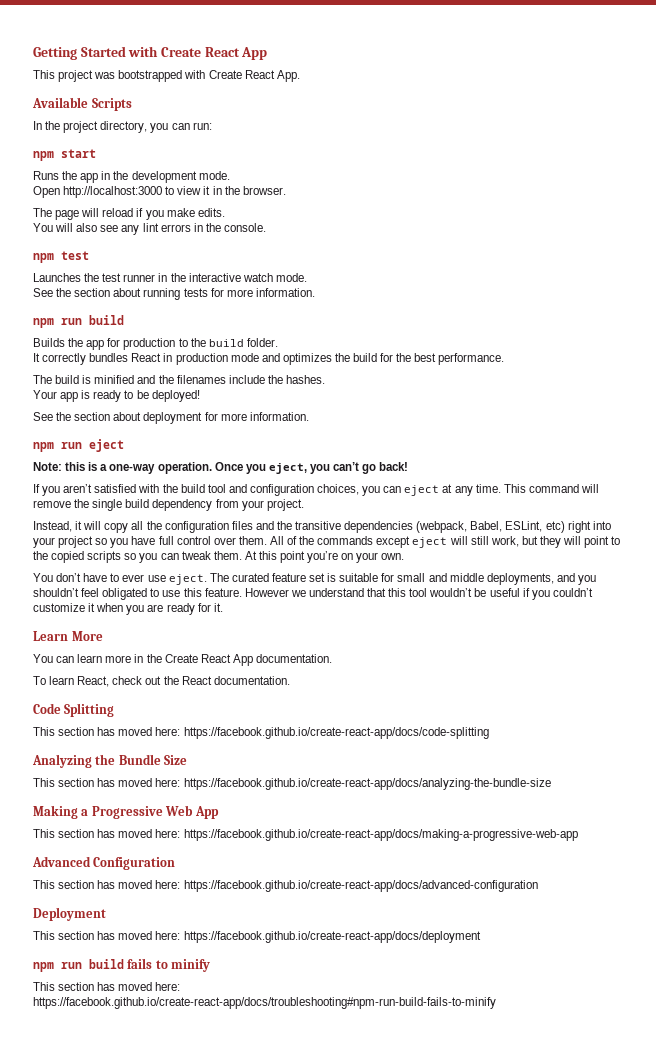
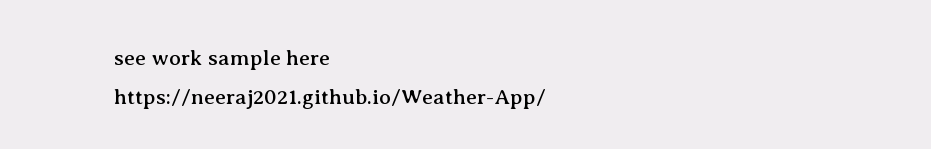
[33,46,268,60] [33,70,300,82] [32,97,132,111] [33,121,212,133] [33,149,96,161] [33,171,230,183] [33,186,286,198] [33,208,225,220] [33,223,266,235] [33,251,89,263] [33,273,307,282] [33,288,315,300] [33,315,124,328] [33,338,278,350] [33,353,505,365] [33,375,325,384] [33,390,200,402] [33,412,309,424] [33,439,124,452] [33,462,409,474] [33,484,599,496] [33,499,304,511] [33,521,611,533] [33,536,621,548] [33,551,405,563] [33,573,596,585] [33,588,593,600] [33,603,223,615] [33,631,103,641] [33,654,332,666] [33,676,290,687] [33,703,115,717] [33,727,489,739] [32,754,188,768] [33,778,551,790] [33,805,219,819] [33,829,578,841] [32,856,176,870] [33,880,538,892] [33,907,106,921] [33,931,481,943] [33,958,211,972] [33,982,181,991] [33,997,496,1009] Getting Started with Create React App // This project was bootstrapped with Create React App. // Available Scripts // In the project directory, you can run: // npm start // Runs the app in the development mode. // Open http://localhost:3000 to view it in the browser. // The page will reload if you make edits. // You will also see any lint errors in the console. // npm test // Launches the test runner in the interactive watch mode. // See the section about running tests for more information. // npm run build // Builds the app for production to the build folder. // It correctly bundles React in production mode and optimizes the build for the best performance. // The build is minified and the filenames include the hashes. // Your app is ready to be deployed! // See the section about deployment for more information. // npm run eject // Note: this is a one-way operation. Once you eject, you can’t go back! // If you aren’t satisfied with the build tool and configuration choices, you can eject at any time. This command will remove the single build dependency from your project. // Instead, it will copy all the configuration files and the transitive dependencies (webpack, Babel, ESLint, etc) right into your project so you have full control over them. All of the commands except eject will still work, but they will point to the copied scripts so you can tweak them. At this point you’re on your own. // You don’t have to ever use eject. The curated feature set is suitable for small and middle deployments, and you shouldn’t feel obligated to use this feature. However we understand that this tool wouldn’t be useful if you couldn’t customize it when you are ready for it. // Learn More // You can learn more in the Create React App documentation. // To learn React, check out the React documentation. // Code Splitting // This section has moved here: https://facebook.github.io/create-react-app/docs/code-splitting // Analyzing the Bundle Size // This section has moved here: https://facebook.github.io/create-react-app/docs/analyzing-the-bundle-size // Making a Progressive Web App // This section has moved here: https://facebook.github.io/create-react-app/docs/making-a-progressive-web-app // Advanced Configuration // This section has moved here: https://facebook.github.io/create-react-app/docs/advanced-configuration // Deployment // This section has moved here: https://facebook.github.io/create-react-app/docs/deployment // npm run build fails to minify // This section has moved here: https://facebook.github.io/create-react-app/docs/troubleshooting#npm-run-build-fails-to-minify -> [114,50,331,70] [114,89,546,109] see work sample here // https://neeraj2021.github.io/Weather-App/

